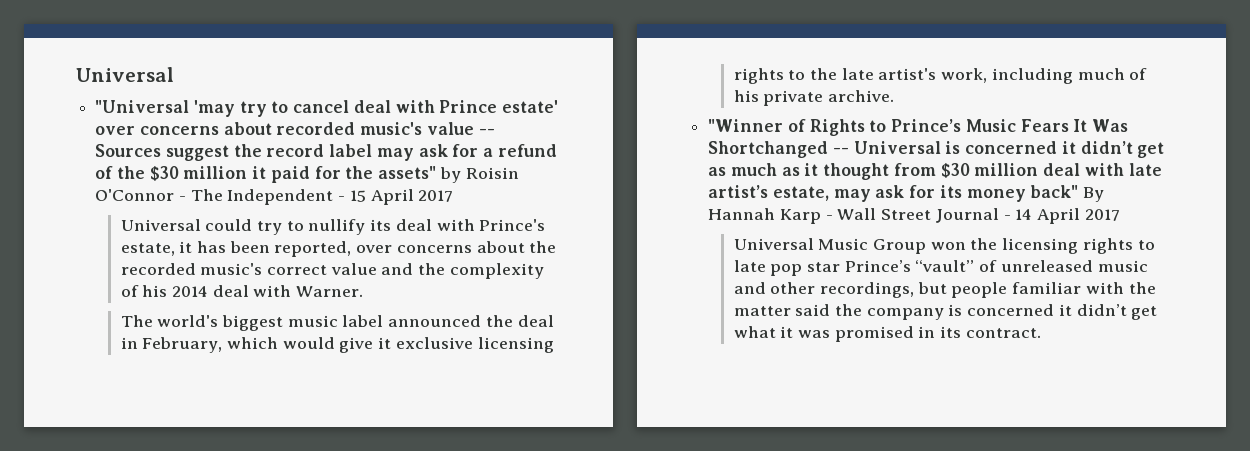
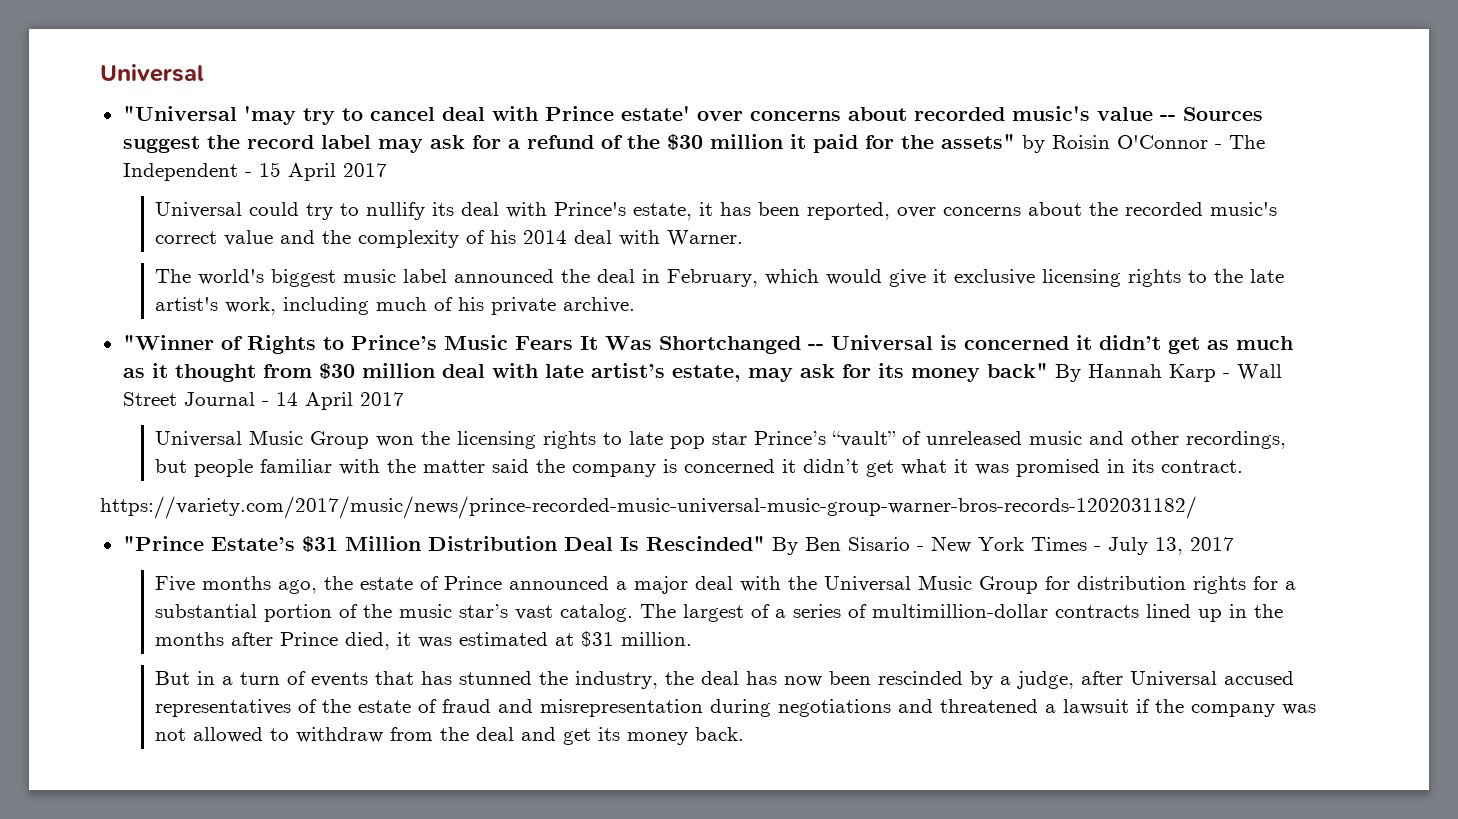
(1041, 333) none -> [100,496,1197,519] [122,536,1234,555] [155,575,1297,594] [155,604,1284,622] [155,631,693,650] [155,671,1295,689] [155,699,1317,717] [155,727,745,745] // https://variety.com/2017/music/news/prince-recorded-music-universal-music-group-warner-bros-records-1202031182/ // "Prince Estate’s $31 Million Distribution Deal Is Rescinded" By Ben Sisario - New York Times - July 13, 2017 // Five months ago, the estate of Prince announced a major deal with the Universal Music Group for distribution rights for a substantial portion of the music star’s vast catalog. The largest of a series of multimillion-dollar contracts lined up in the months after Prince died, it was estimated at $31 million. // But in a turn of events that has stunned the industry, the deal has now been rescinded by a judge, after Universal accused representatives of the estate of fraud and misrepresentation during negotiations and threatened a lawsuit if the company was not allowed to withdraw from the deal and get its money back.

